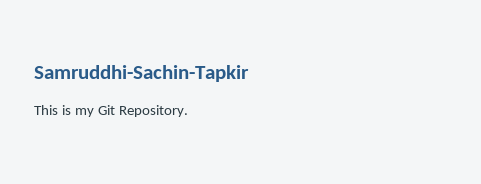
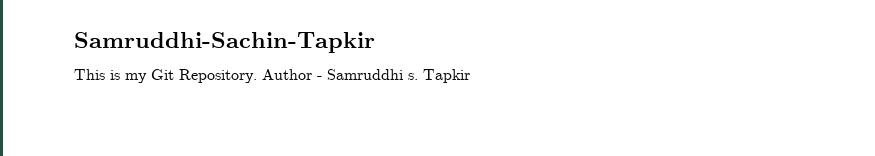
(188, 111) none -> [262,69,470,83] Author - Samruddhi s. Tapkir

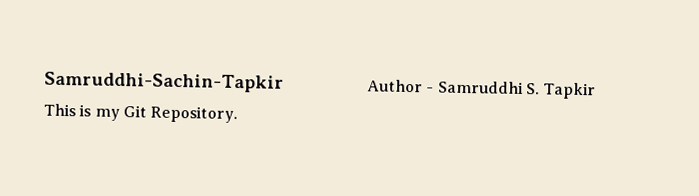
(257, 76) none -> (239, 114) //
[408,73,418,80] s. -> [525,83,540,95] S.

